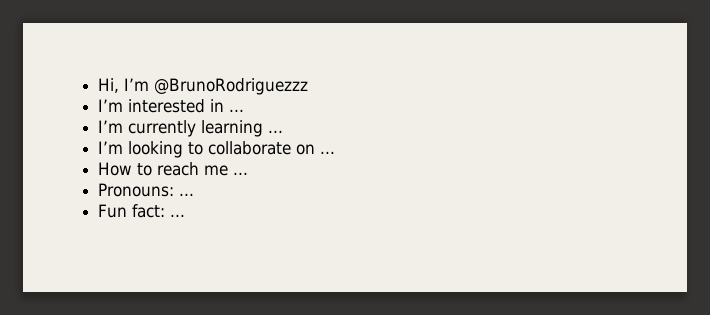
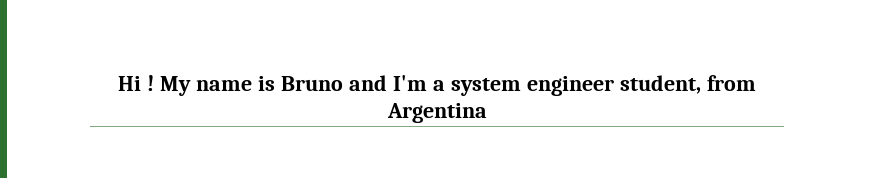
[98,78,309,95] [98,99,245,113] [98,120,284,137] [98,141,336,158] [98,162,249,176] [98,183,195,197] [98,204,186,218] Hi, I’m @BrunoRodriguezzz // I’m interested in ... // I’m currently learning ... // I’m looking to collaborate on ... // How to reach me ... // Pronouns: ... // Fun fact: ... -> [118,75,756,96] [386,103,487,123] Hi ! My name is Bruno and I'm a system engineer student, from Argentina

